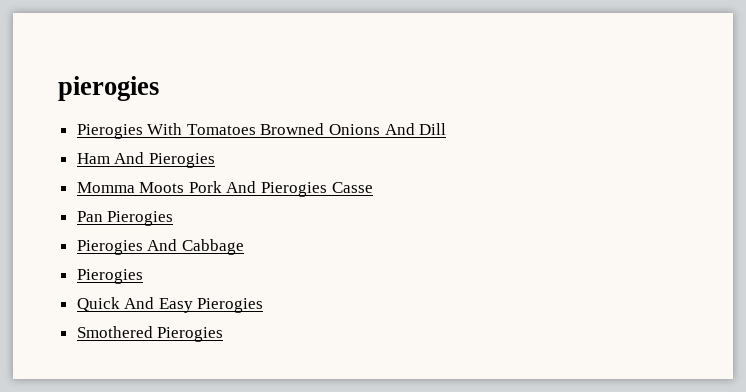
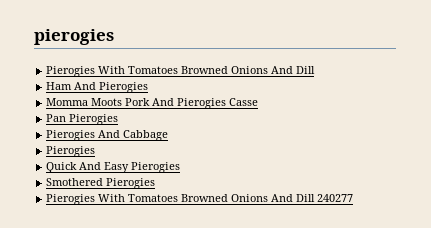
(224, 334) none -> [46,194,354,205] // Pierogies With Tomatoes Browned Onions And Dill 240277

